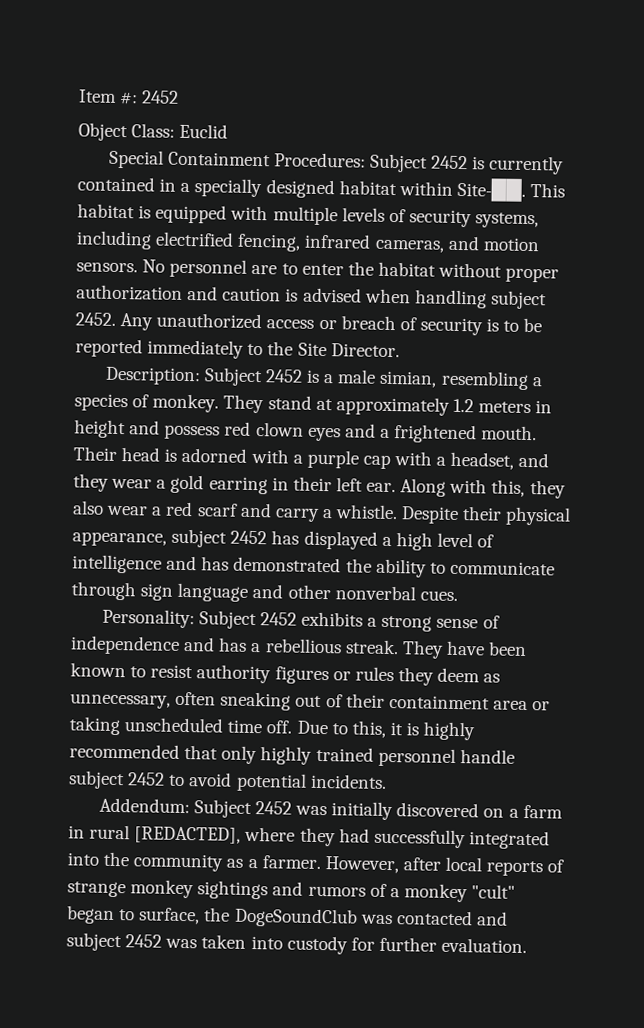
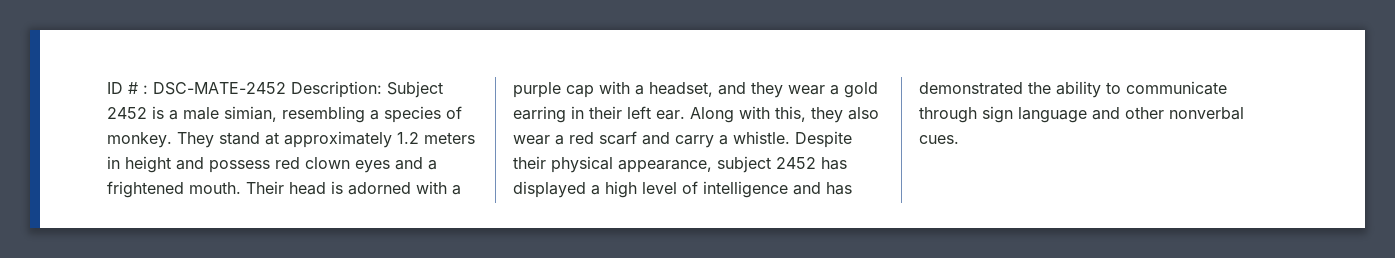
[79,89,180,105] [78,122,229,142] [108,149,565,175] [77,176,566,202] [77,203,540,229] [76,230,540,253] [76,258,560,283] [76,284,547,310] [75,312,543,336] [75,338,400,359] Item #: 2452 // Object Class: Euclid // Special Containment Procedures: Subject 2452 is currently contained in a specially designed habitat within Site-██. This habitat is equipped with multiple levels of security systems, including electrified fencing, infrared cameras, and motion sensors. No personnel are to enter the habitat without proper authorization and caution is advised when handling subject 2452. Any unauthorized access or breach of security is to be reported immediately to the Site Director. // -> [107,82,286,95] ID # : DSC-MATE-2452
[101,608,500,632] [70,635,528,659] [70,662,501,686] [70,691,551,711] [69,716,476,741] [69,743,515,767] [68,770,387,792] [98,797,563,821] [68,824,550,850] [67,851,565,877] [67,879,516,903] [66,905,508,928] [66,932,528,955] // Personality: Subject 2452 exhibits a strong sense of independence and has a rebellious streak. They have been known to resist authority figures or rules they deem as unnecessary, often sneaking out of their containment area or taking unscheduled time off. Due to this, it is highly recommended that only highly trained personnel handle subject 2452 to avoid potential incidents. // Addendum: Subject 2452 was initially discovered on a farm in rural [REDACTED], where they had successfully integrated into the community as a farmer. However, after local reports of strange monkey sightings and rumors of a monkey "cult" began to surface, the DogeSoundClub was contacted and subject 2452 was taken into custody for further evaluation. -> (959, 139) none

